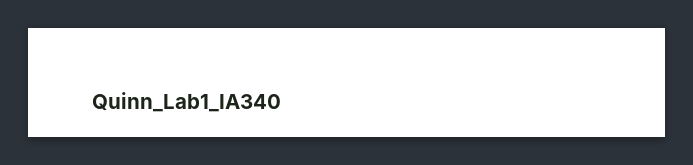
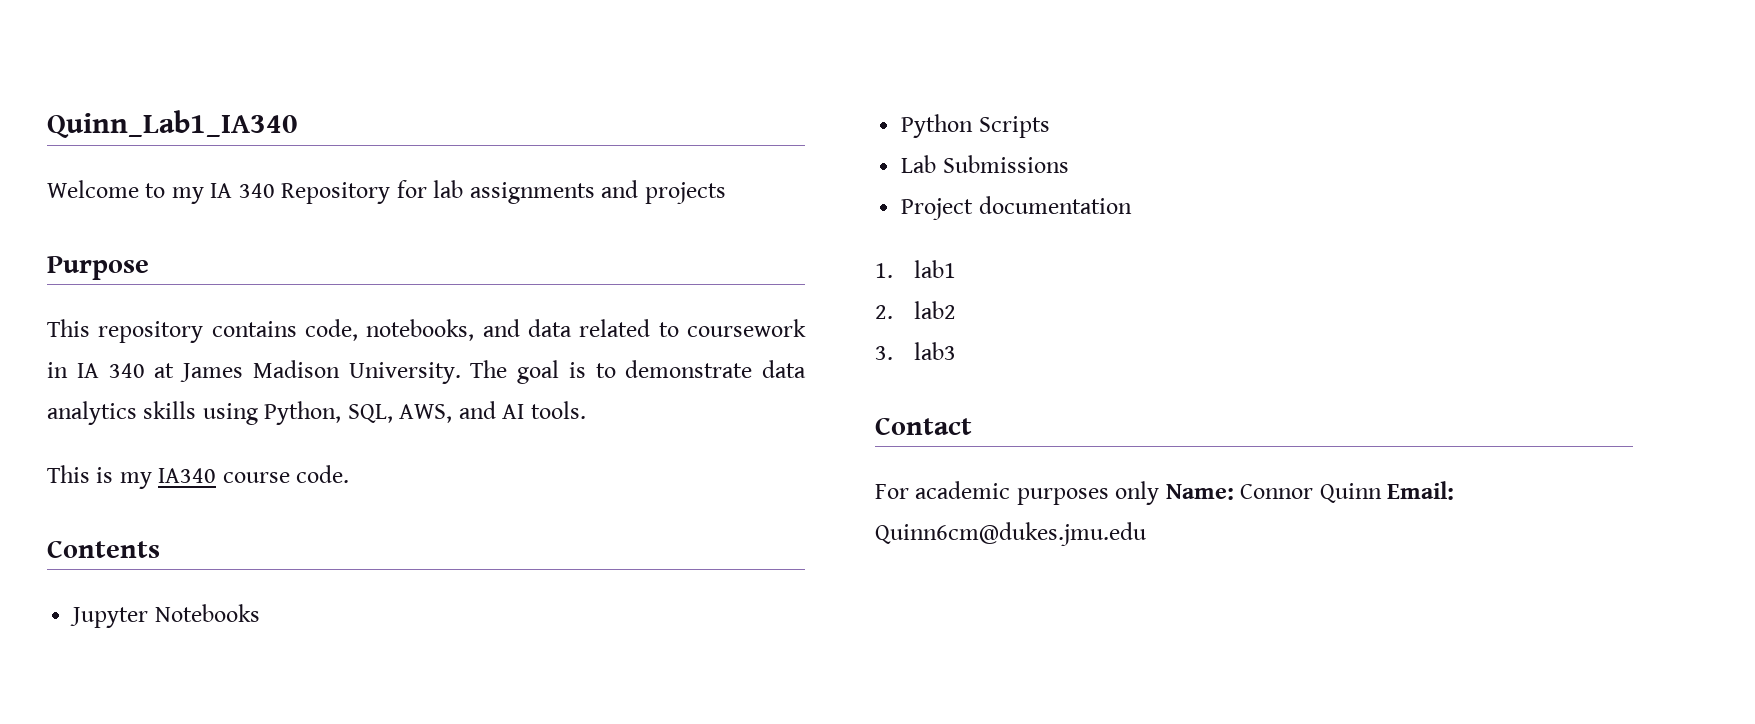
(281, 102) none -> [47,180,726,204] [47,256,149,280] [47,319,806,343] [47,360,806,384] [47,401,586,425] [47,465,350,489] [47,540,160,558] [70,604,260,628] [901,114,1050,138] [901,155,1069,173] [901,196,1132,220] [875,260,957,278] [875,301,957,319] [875,342,957,360] [875,417,972,435] [875,481,1455,505] [875,522,1146,546] // Welcome to my IA 340 Repository for lab assignments and projects // Purpose // This repository contains code, notebooks, and data related to coursework in IA 340 at James Madison University. The goal is to demonstrate data analytics skills using Python, SQL, AWS, and AI tools. // This is my IA340 course code. // Contents // Jupyter Notebooks // Python Scripts // Lab Submissions // Project documentation // 1. lab1 // 2. lab2 // 3. lab3 // Contact // For academic purposes only Name: Connor Quinn Email: Quinn6cm@dukes.jmu.edu

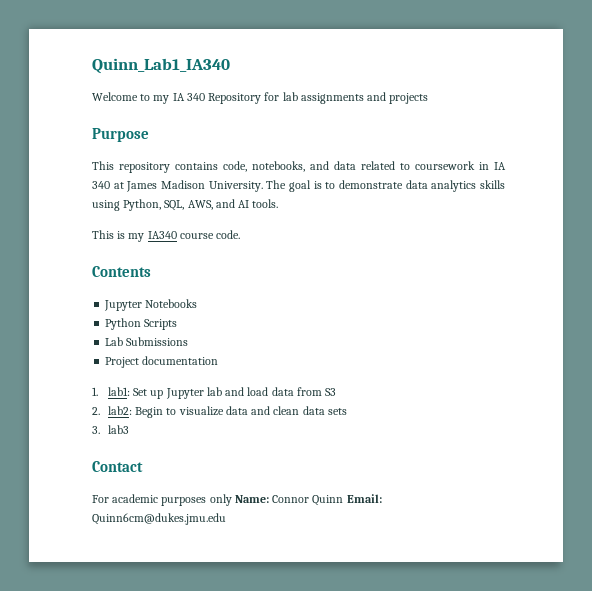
[914,260,957,278] [875,301,957,319] lab1 // 2. lab2 -> [107,387,337,399] [92,406,347,418] lab1: Set up Jupyter lab and load data from S3 // 2. lab2: Begin to visualize data and clean data sets

